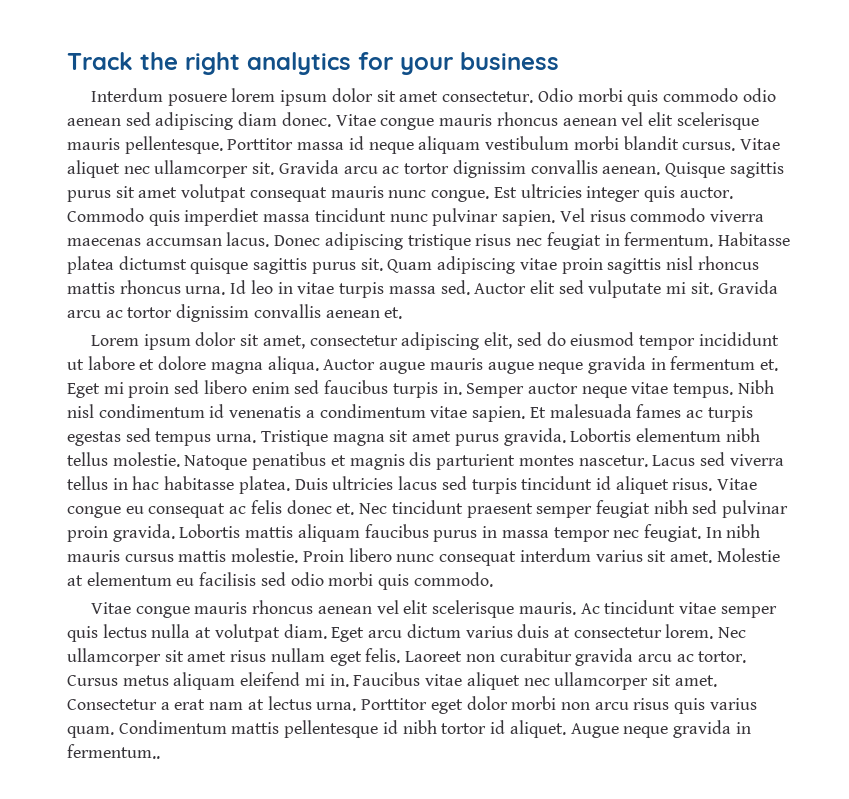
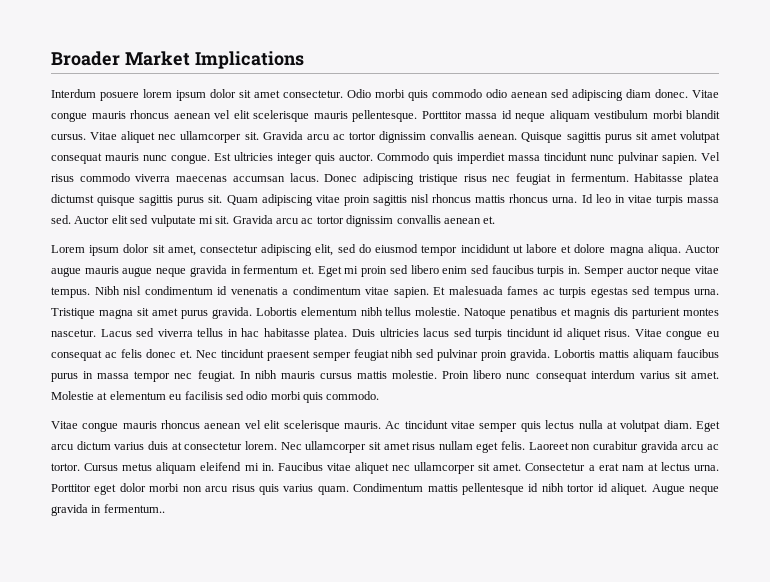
[67,52,559,75] Track the right analytics for your business -> [51,51,304,69] Broader Market Implications

